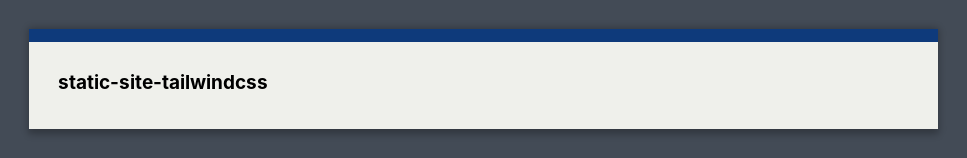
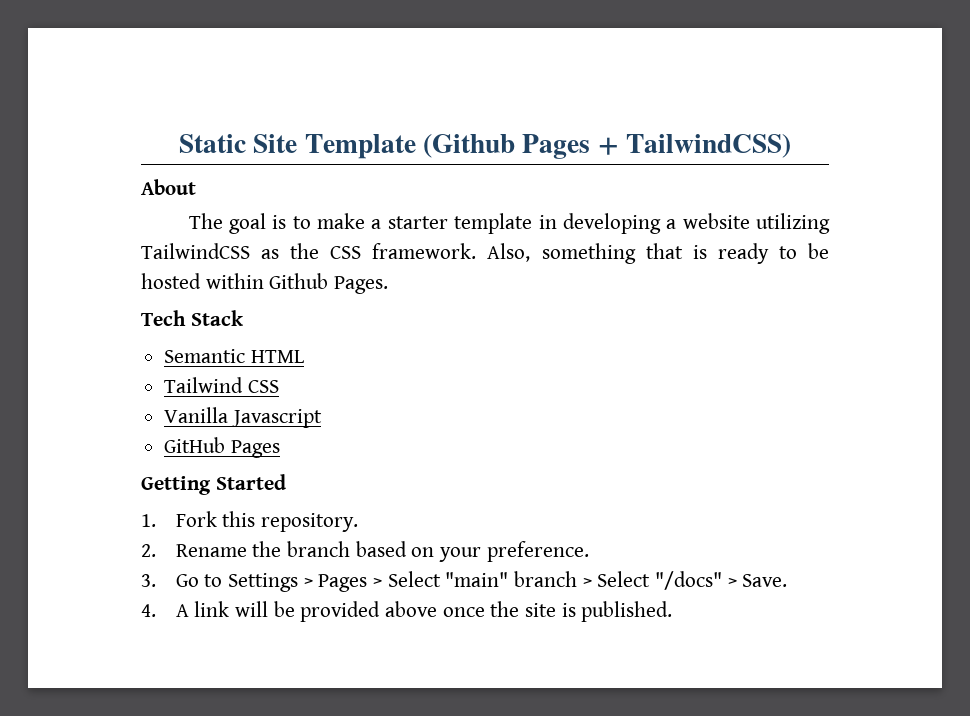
[58,74,268,89] static-site-tailwindcss -> [178,134,792,159] [141,179,196,195] [188,213,830,234] [141,243,829,264] [141,273,389,294] [141,310,244,326] [164,349,304,363] [164,377,279,393] [164,407,322,428] [164,437,280,458] [141,474,286,495] [141,511,358,532] [141,541,589,562] [141,571,788,592] [141,601,673,622] Static Site Template (Github Pages + TailwindCSS) // About // The goal is to make a starter template in developing a website utilizing TailwindCSS as the CSS framework. Also, something that is ready to be hosted within Github Pages. // Tech Stack // Semantic HTML // Tailwind CSS // Vanilla Javascript // GitHub Pages // Getting Started // 1. Fork this repository. // 2. Rename the branch based on your preference. // 3. Go to Settings > Pages > Select "main" branch > Select "/docs" > Save. // 4. A link will be provided above once the site is published.

